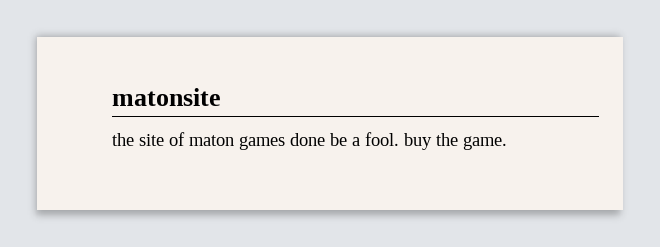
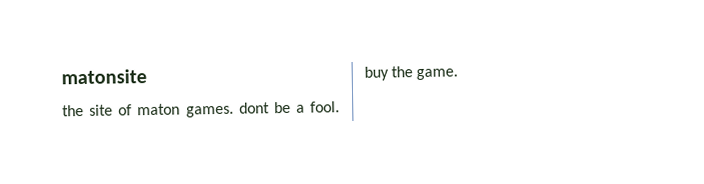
[239,133,325,150] games done -> [185,102,270,118] games. dont

